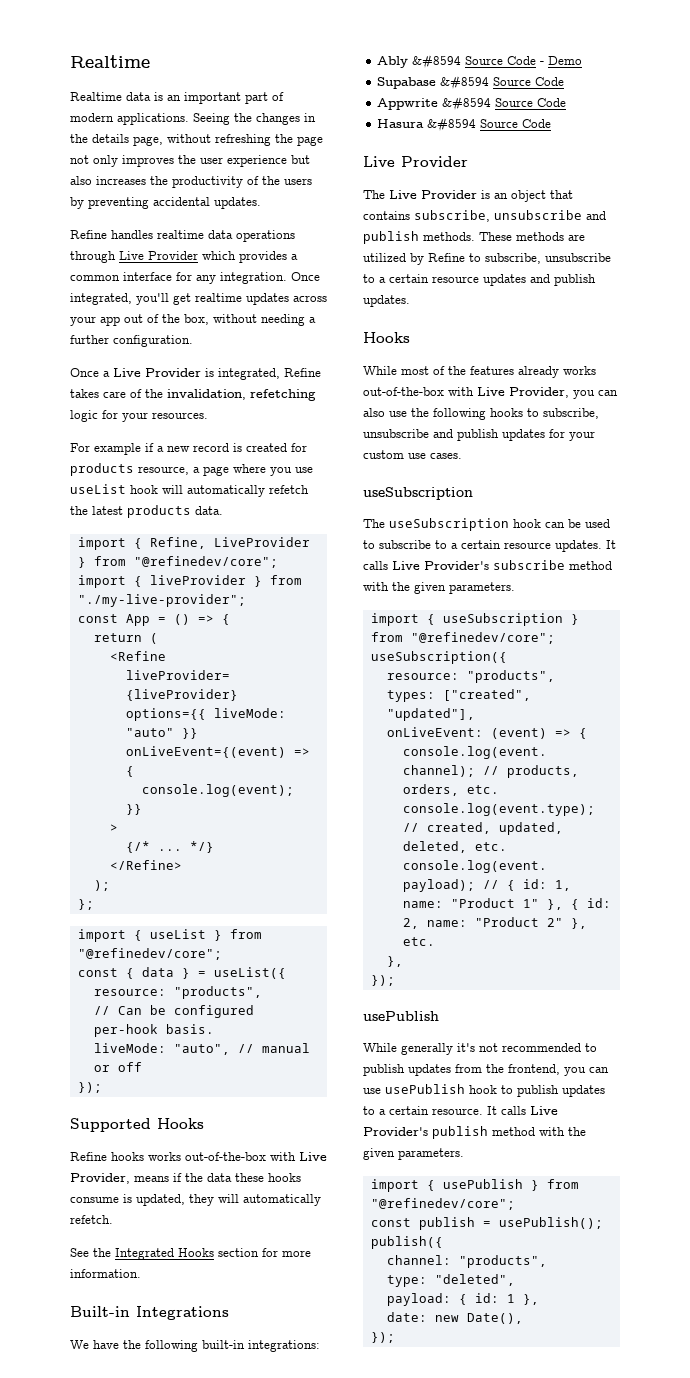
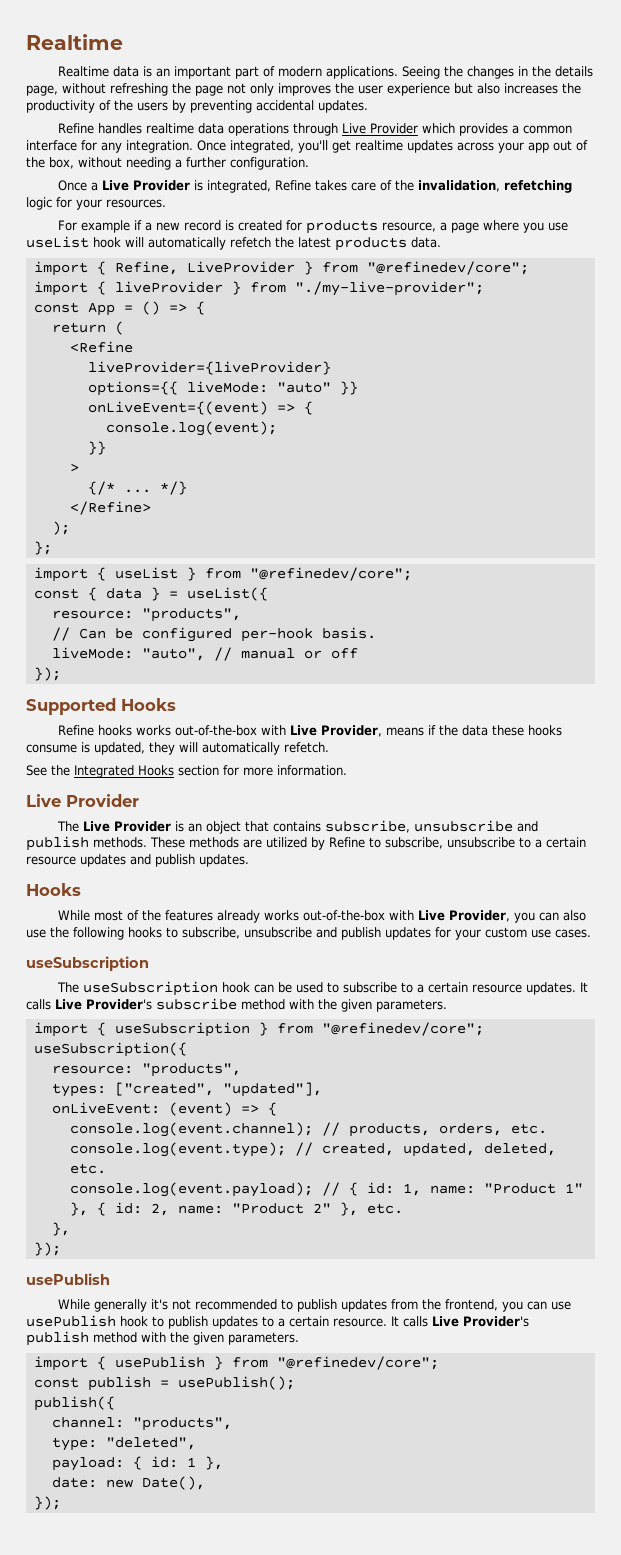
[70,1306,229,1320] [70,1340,320,1352] [377,55,583,69] [377,76,565,90] [377,97,567,111] [377,118,552,132] // Built-in Integrations // We have the following built-in integrations: // Ably &#8594 Source Code - Demo // Supabase &#8594 Source Code // Appwrite &#8594 Source Code // Hasura &#8594 Source Code -> (347, 770) none

